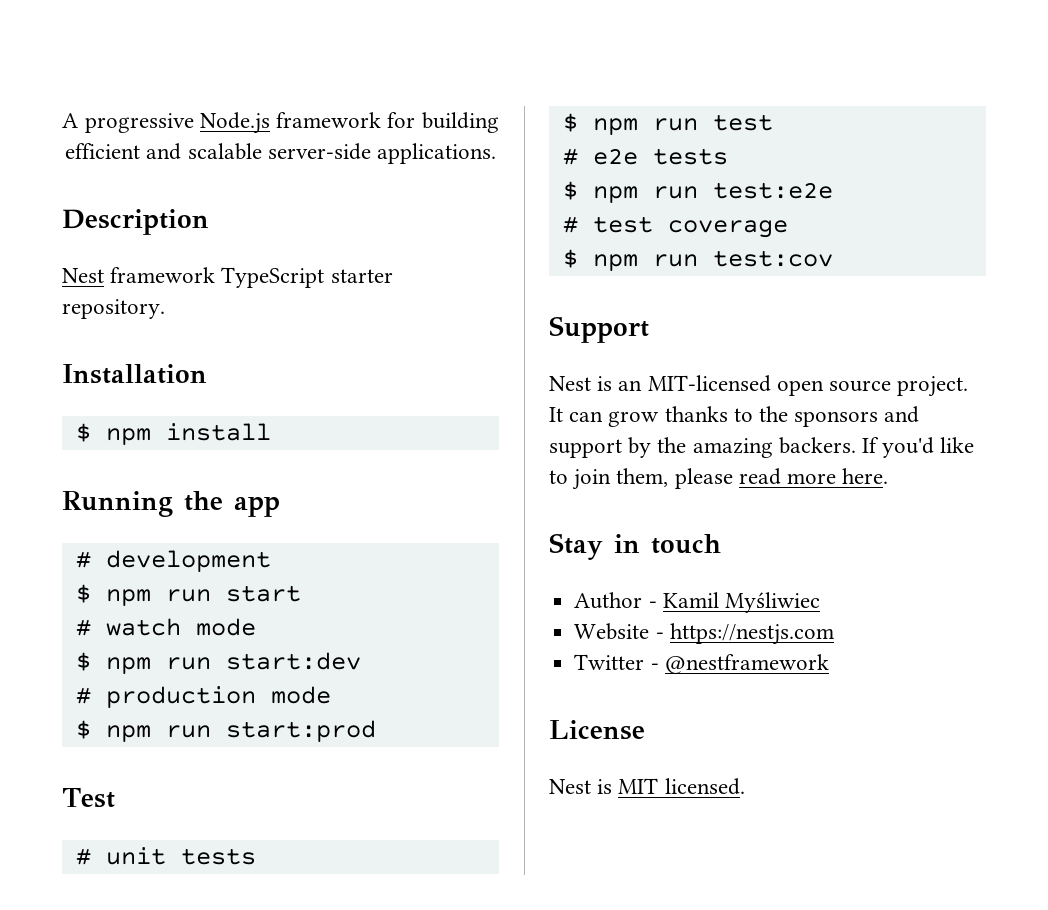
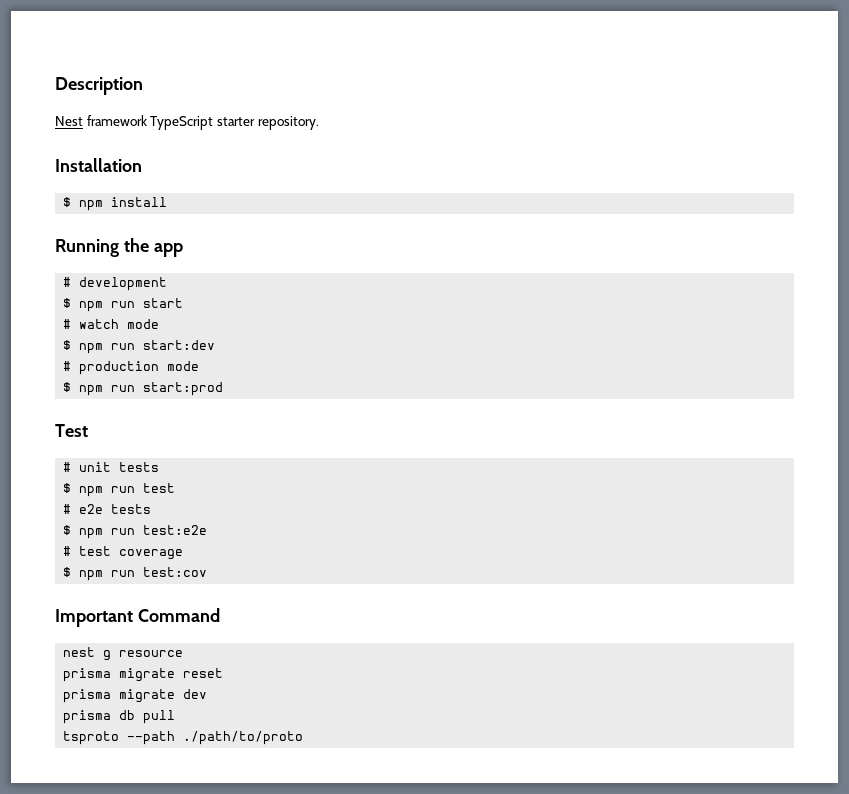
[62,112,499,134] [65,143,496,164] A progressive Node.js framework for building efficient and scalable server-side applications. // -> (55, 86) none
[549,316,649,343] [549,375,969,397] [549,406,920,427] [549,437,975,458] [549,468,889,490] [549,533,721,560] [574,592,820,613] [574,623,834,645] [574,654,829,674] [549,720,645,740] [549,778,745,795] Support // Nest is an MIT-licensed open source project. It can grow thanks to the sponsors and support by the amazing backers. If you'd like to join them, please read more here. // Stay in touch // Author - Kamil Myśliwiec // Website - https://nestjs.com // Twitter - @nestframework // License // Nest is MIT licensed. -> [55,608,220,627] [63,647,184,661] [63,668,224,682] [63,689,208,703] [63,710,176,724] [63,731,304,745] Important Command // nest g resource // prisma migrate reset // prisma migrate dev // prisma db pull // tsproto --path ./path/to/proto

